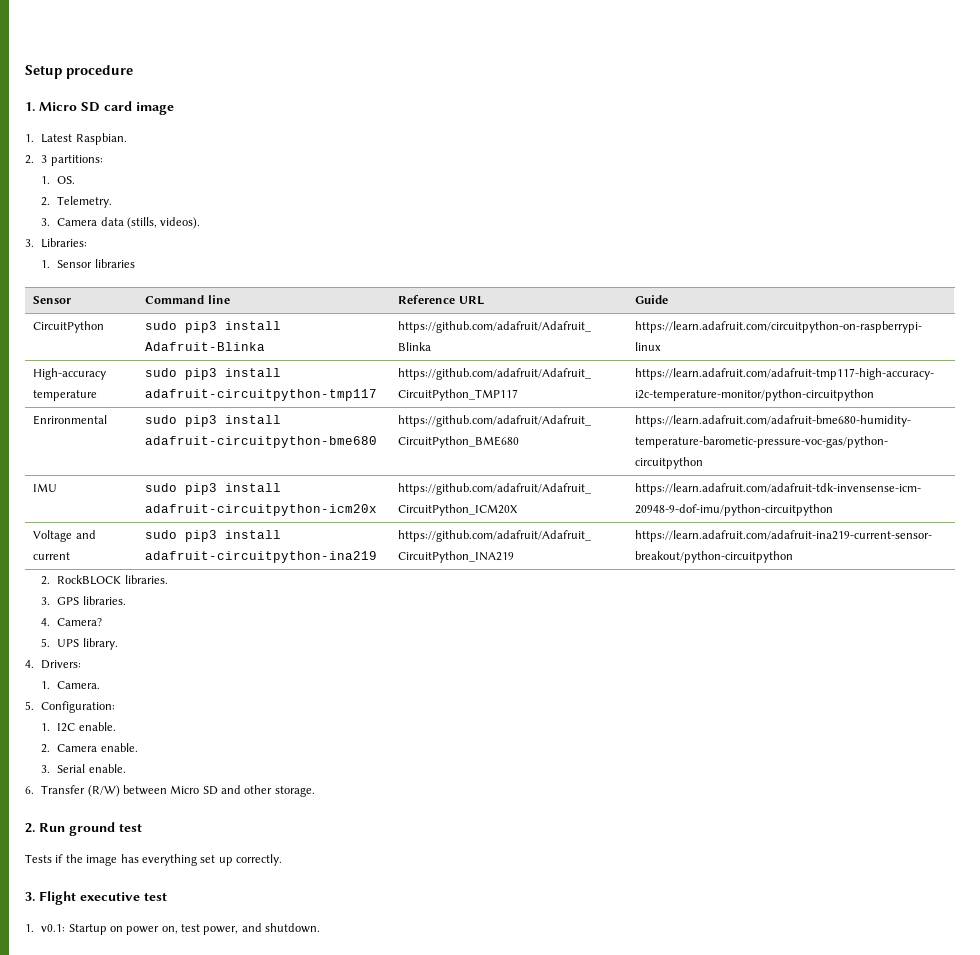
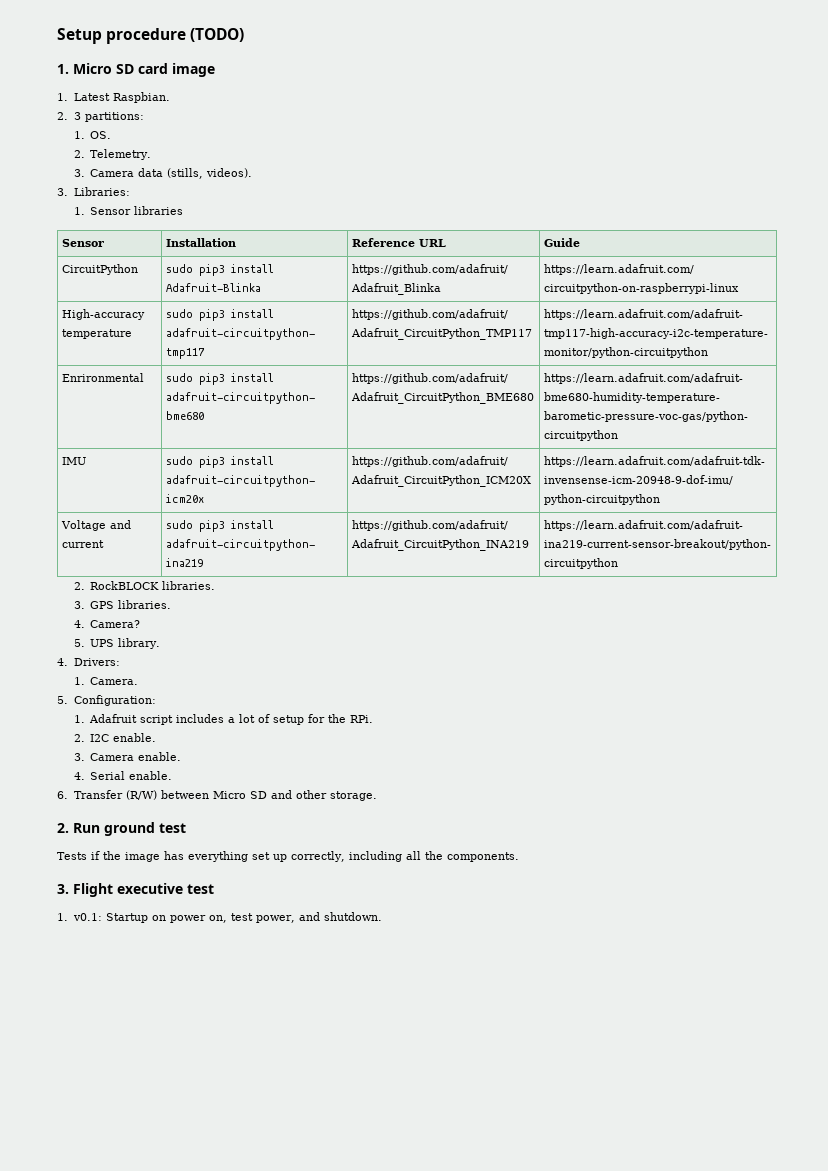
(133, 72) none -> [190,28,245,42] (TODO)
[145,295,230,304] Command line -> [166,238,237,247] Installation
(51, 727) none -> [89,714,374,725] [73,734,85,742] Adafruit script includes a lot of setup for the RPi. // 2.
[41,744,51,753] 2. -> [73,753,85,761] 3.
[41,765,51,773] 3. -> [73,772,85,780] 4.
[236,854,282,866] correctly. -> [291,851,519,862] correctly, including all the components.

